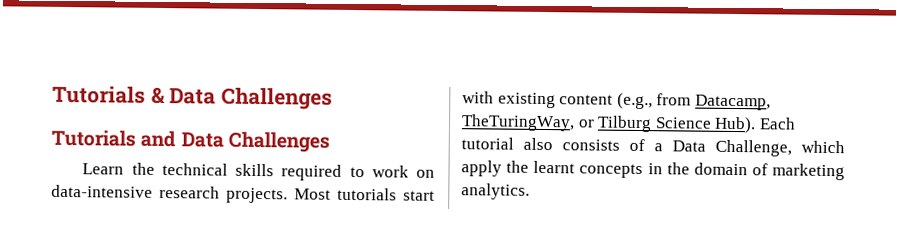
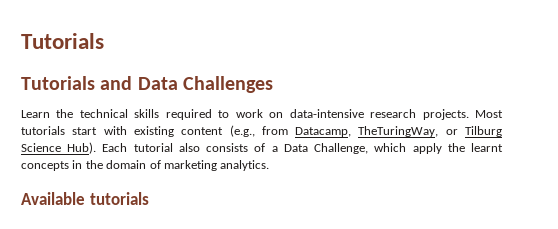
[52,85,334,110] Tutorials & Data Challenges -> [21,33,104,49] Tutorials
(530, 191) none -> [21,192,149,205] // Available tutorials

